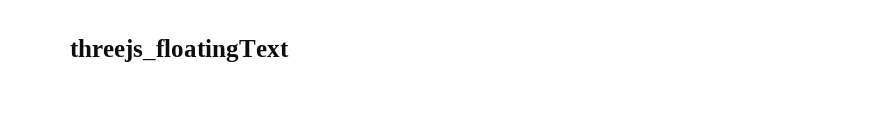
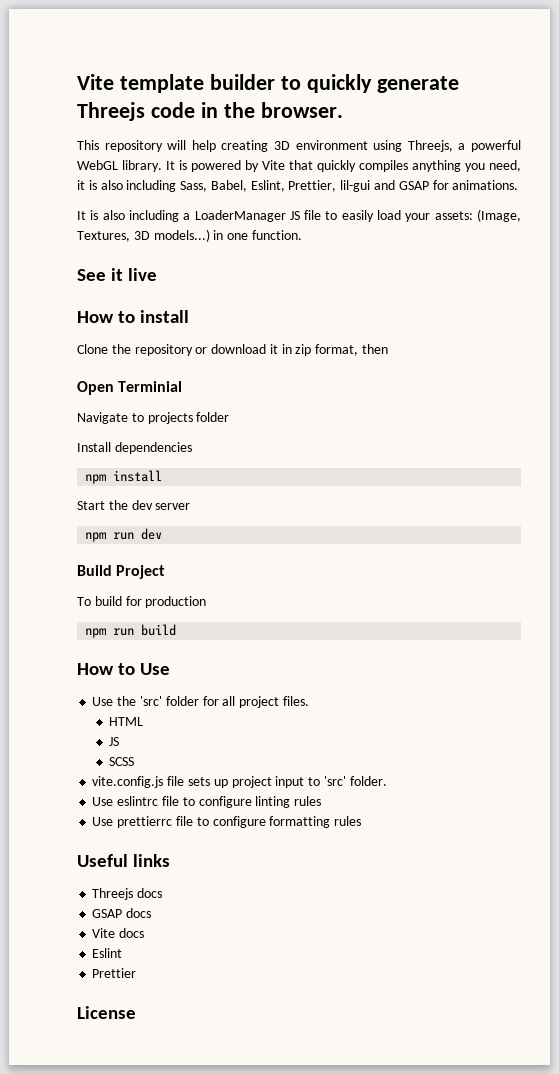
[70,39,289,62] threejs_floatingText -> [77,74,459,93] [77,102,343,121] [77,140,521,152] [77,160,521,172] [77,180,519,192] [77,209,522,222] [77,229,302,242] [77,268,158,281] [77,310,190,323] [77,344,389,356] [77,381,183,395] [77,412,230,424] [77,442,192,454] [85,470,163,484] [77,500,191,510] [85,528,163,542] [77,565,166,579] [77,596,207,608] [85,624,177,638] [77,663,171,675] [92,696,309,708] [109,717,144,726] [109,737,120,746] [109,757,135,766] [92,776,387,788] [92,796,322,808] [92,816,362,828] [77,854,171,867] [92,888,163,900] [92,908,152,918] [92,928,145,938] [92,948,123,958] [92,968,137,978] [77,1006,136,1019] Vite template builder to quickly generate Threejs code in the browser. // This repository will help creating 3D environment using Threejs, a powerful WebGL library. It is powered by Vite that quickly compiles anything you need, it is also including Sass, Babel, Eslint, Prettier, lil-gui and GSAP for animations. // It is also including a LoaderManager JS file to easily load your assets: (Image, Textures, 3D models...) in one function. // See it live // How to install // Clone the repository or download it in zip format, then // Open Terminial // Navigate to projects folder // Install dependencies // npm install // Start the dev server // npm run dev // Build Project // To build for production // npm run build // How to Use // Use the 'src' folder for all project files. // HTML // JS // SCSS // vite.config.js file sets up project input to 'src' folder. // Use eslintrc file to configure linting rules // Use prettierrc file to configure formatting rules // Useful links // Threejs docs // GSAP docs // Vite docs // Eslint // Prettier // License

